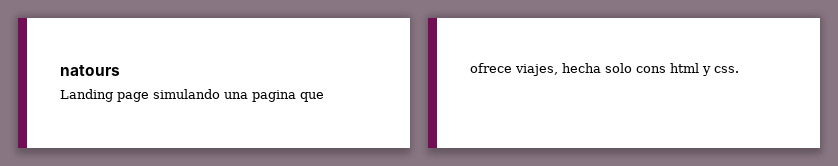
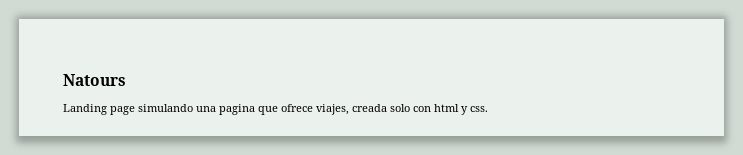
[60,65,120,76] natours -> [63,74,126,86] Natours
[562,63,666,73] hecha solo cons -> [352,104,431,112] creada solo con

